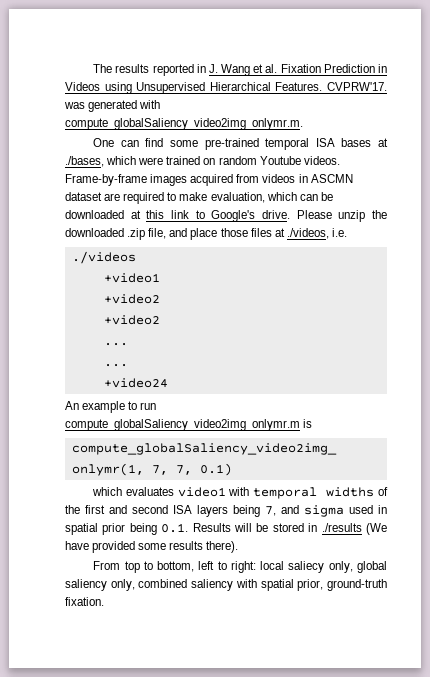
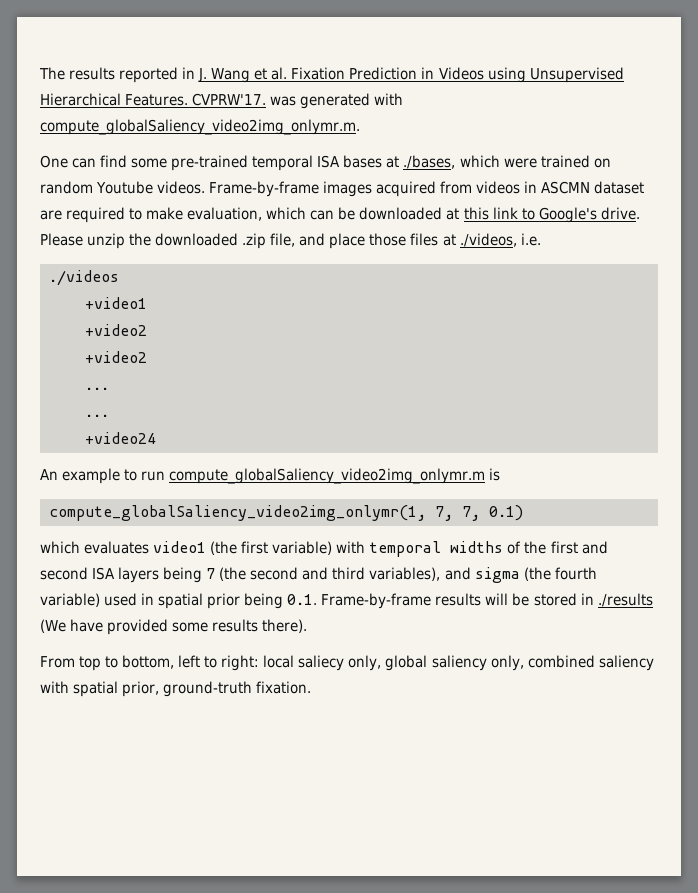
(226, 492) none -> [210,541,333,555] (the first variable)
[265,505,344,517] 7, and sigma -> [206,567,597,583] [40,593,100,607] 7 (the second and third variables), and sigma (the fourth variable)
[192,523,231,532] Results -> [321,593,482,609] Frame-by-frame results

